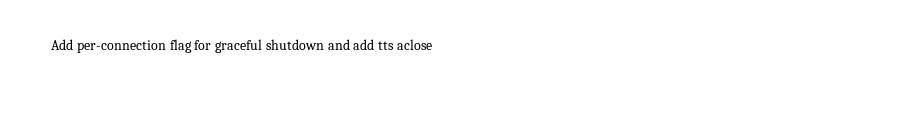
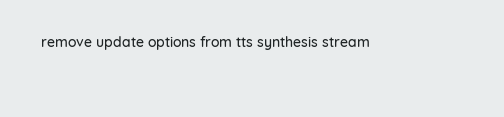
[51,39,433,53] Add per-connection flag for graceful shutdown and add tts aclose -> [41,36,370,50] remove update options from tts synthesis stream

